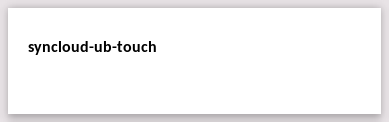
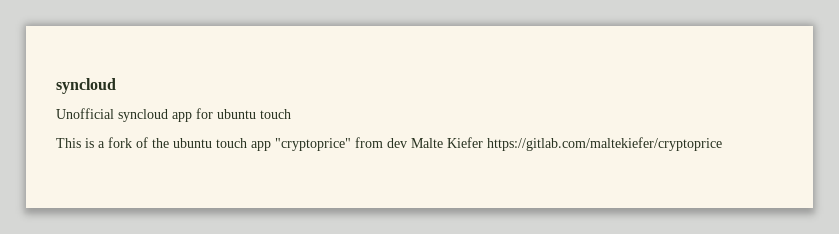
[28,41,157,55] syncloud-ub-touch -> [56,78,116,94] [56,108,291,122] [56,137,722,151] syncloud // Unofficial syncloud app for ubuntu touch // This is a fork of the ubuntu touch app "cryptoprice" from dev Malte Kiefer https://gitlab.com/maltekiefer/cryptoprice

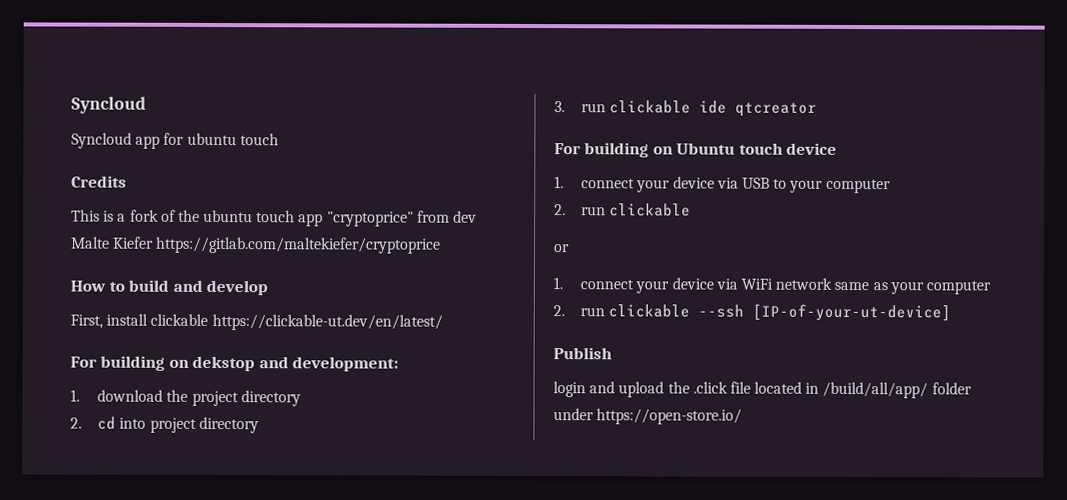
[56,78,116,94] [56,108,168,122] syncloud // Unofficial syncloud -> [71,96,146,114] [71,132,132,149] Syncloud // Syncloud
(291, 114) none -> [71,175,127,188] // Credits
(722, 144) none -> [70,279,269,296] [70,313,443,331] [70,355,400,372] [70,389,301,407] [70,416,259,434] [554,100,818,117] [554,142,838,158] [554,176,891,194] [554,203,692,217] [553,244,570,253] [553,277,991,295] [553,303,952,322] [553,347,612,360] [553,381,972,399] [553,408,743,425] // How to build and develop // First, install clickable https://clickable-ut.dev/en/latest/ // For building on dekstop and development: // 1. download the project directory // 2. cd into project directory // 3. run clickable ide qtcreator // For building on Ubuntu touch device // 1. connect your device via USB to your computer // 2. run clickable // or // 1. connect your device via WiFi network same as your computer // 2. run clickable --ssh [IP-of-your-ut-device] // Publish // login and upload the .click file located in /build/all/app/ folder under https://open-store.io/

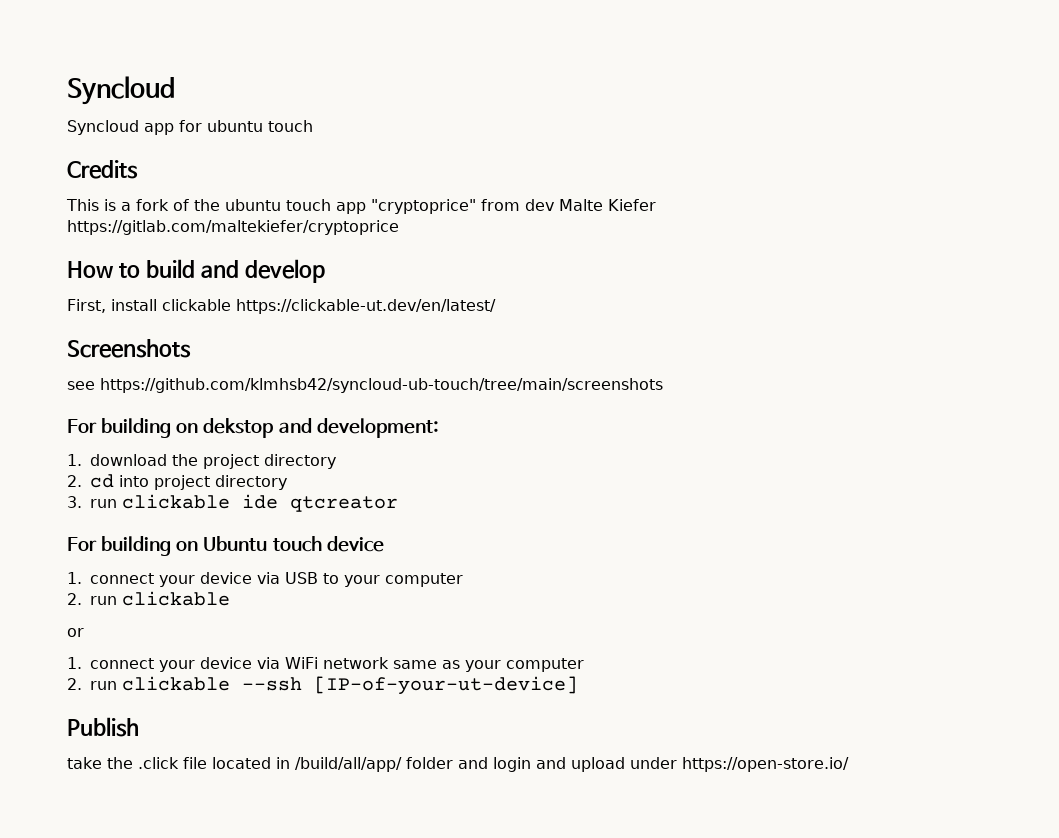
(443, 322) none -> [67,339,191,358] [67,378,663,393] // Screenshots // see https://github.com/klmhsb42/syncloud-ub-touch/tree/main/screenshots
[553,381,665,398] login and upload -> [67,757,102,769] take
(972, 388) none -> [458,757,625,772] and login and upload

